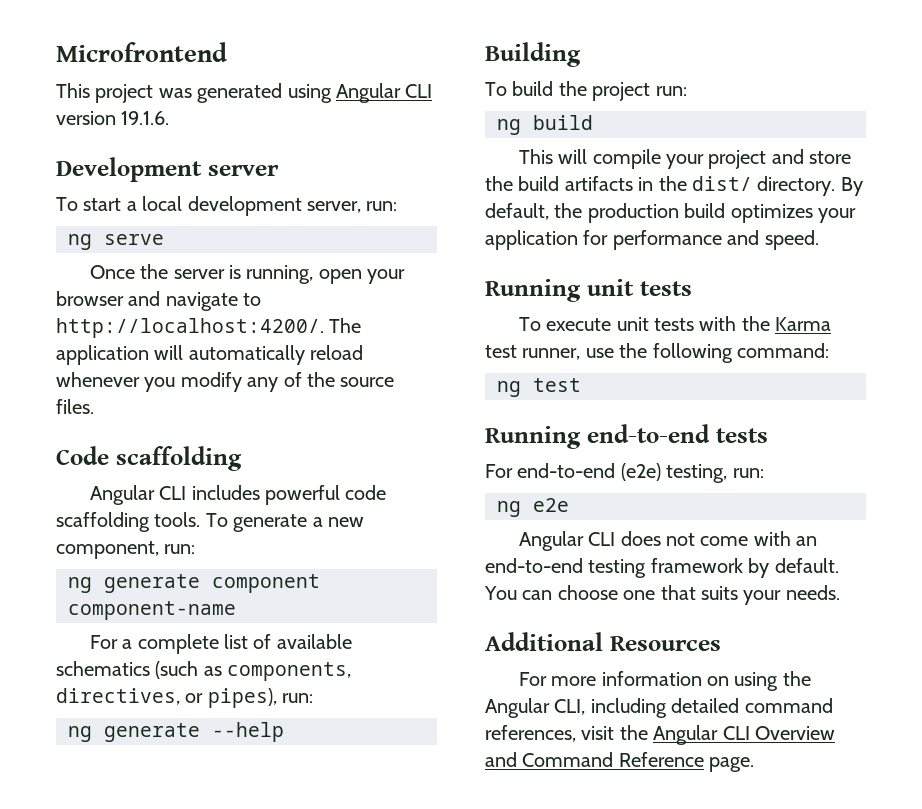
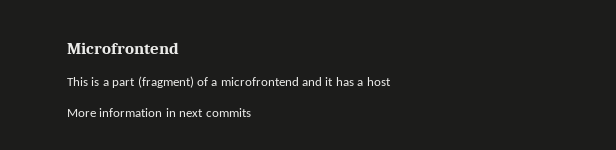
[95,83,433,103] [56,111,170,125] [56,157,279,182] [56,196,398,216] [68,234,164,250] [89,264,406,284] [56,291,262,311] [56,318,362,338] [56,345,364,365] [56,372,395,392] [56,399,94,414] [56,446,242,471] [89,485,387,505] [56,512,364,532] [56,541,196,559] [68,574,320,593] [68,601,236,620] [89,634,352,654] [56,661,352,681] [56,688,314,708] [68,722,284,742] [485,42,581,67] [485,81,687,101] [497,115,593,135] [518,149,852,169] [485,176,863,196] [485,203,856,223] [485,230,819,250] [485,279,692,302] [518,316,832,331] [485,343,829,363] [497,378,581,397] [485,424,768,449] [485,463,764,483] [497,498,569,517] [518,531,818,551] [485,558,839,578] [484,585,840,605] [485,632,721,651] [518,671,811,691] [485,698,833,718] [485,725,835,745] [485,752,755,772] project was generated using Angular CLI version 19.1.6. // Development server // To start a local development server, run: // ng serve // Once the server is running, open your browser and navigate to http://localhost:4200/. The application will automatically reload whenever you modify any of the source files. // Code scaffolding // Angular CLI includes powerful code scaffolding tools. To generate a new component, run: // ng generate component component-name // For a complete list of available schematics (such as components, directives, or pipes), run: // ng generate --help // Building // To build the project run: // ng build // This will compile your project and store the build artifacts in the dist/ directory. By default, the production build optimizes your application for performance and speed. // Running unit tests // To execute unit tests with the Karma test runner, use the following command: // ng test // Running end-to-end tests // For end-to-end (e2e) testing, run: // ng e2e // Angular CLI does not come with an end-to-end testing framework by default. You can choose one that suits your needs. // Additional Resources // For more information on using the Angular CLI, including detailed command references, visit the Angular CLI Overview and Command Reference page. -> [91,76,391,88] [67,108,251,117] is a part (fragment) of a microfrontend and it has a host // More information in next commits

